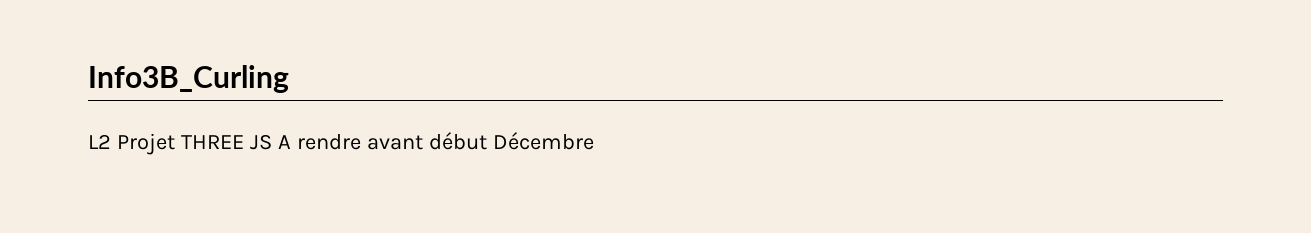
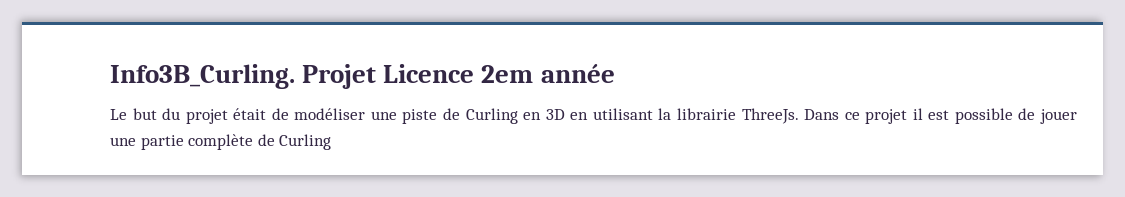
[88,65,289,93] [88,132,594,155] Info3B_Curling // L2 Projet THREE JS A rendre avant début Décembre -> [110,64,615,89] [110,108,1077,124] [110,134,332,150] Info3B_Curling. Projet Licence 2em année // Le but du projet était de modéliser une piste de Curling en 3D en utilisant la librairie ThreeJs. Dans ce projet il est possible de jouer une partie complète de Curling

